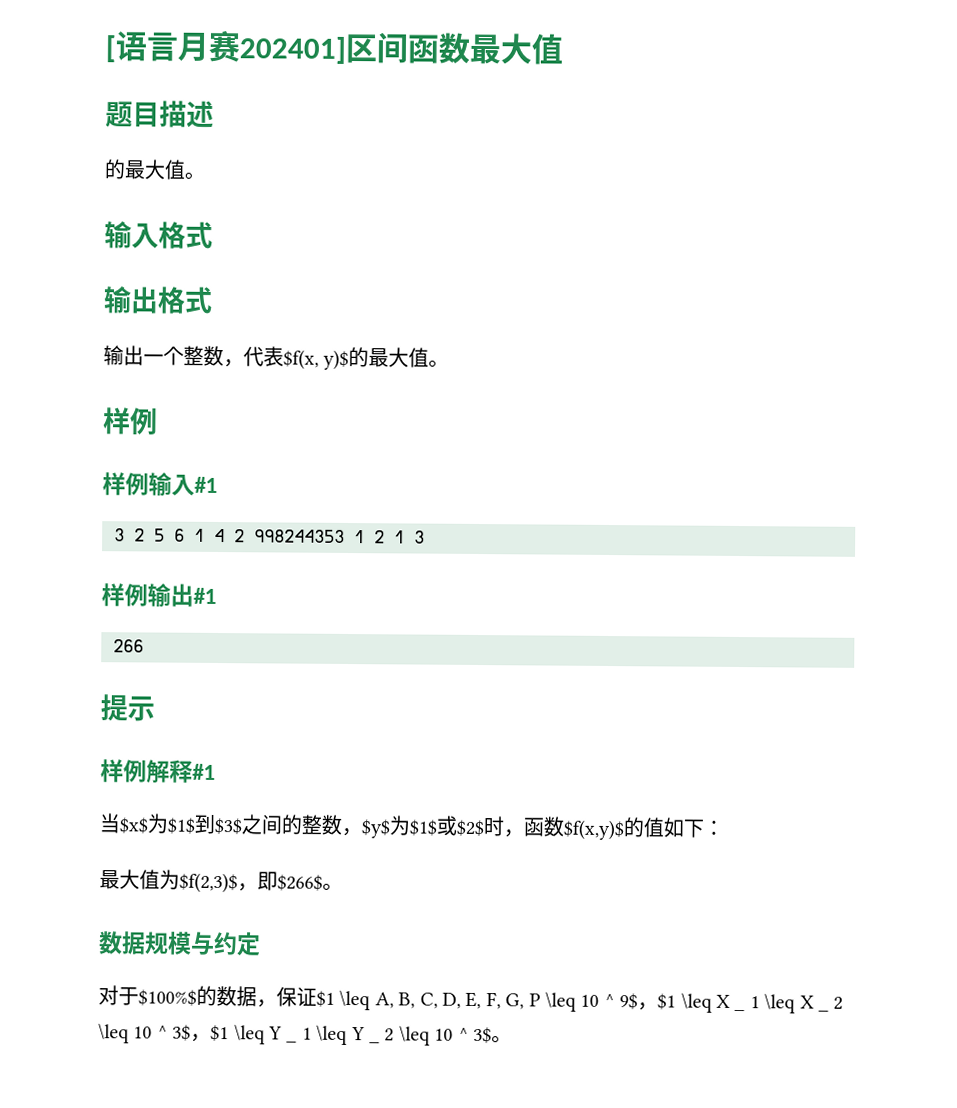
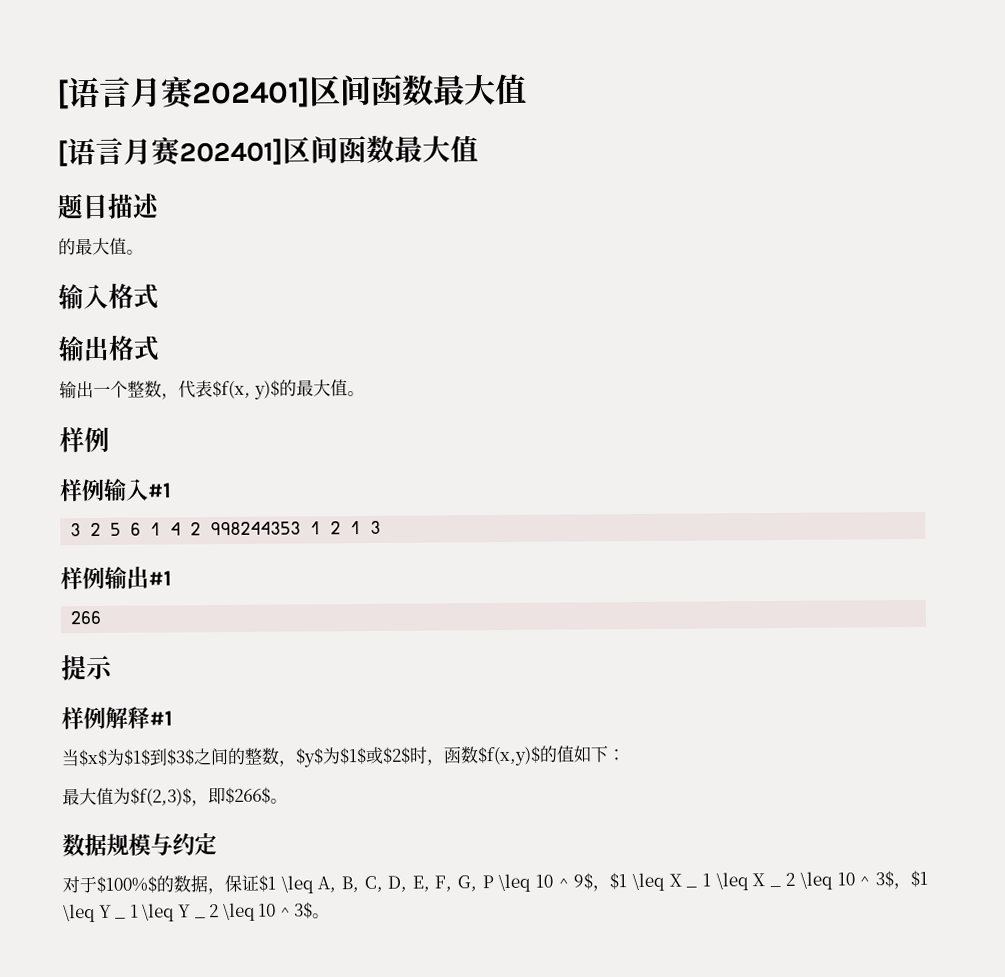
[105,30,563,65] [语言月赛202401]区间函数最大值 -> [56,73,527,110] [57,135,479,167] [语言月赛202401]区间函数最大值 // [语言月赛202401]区间函数最大值

